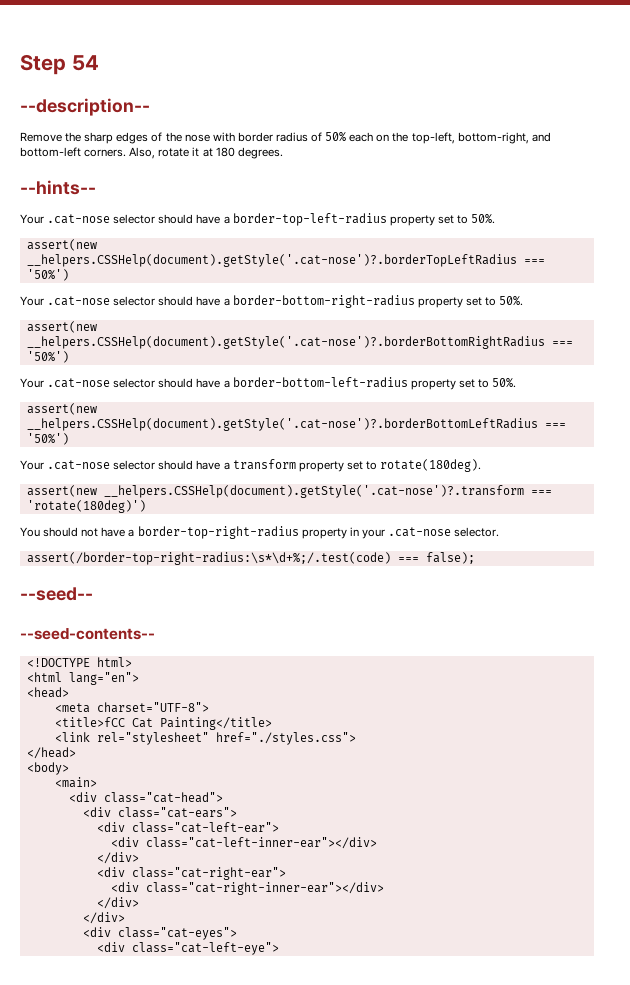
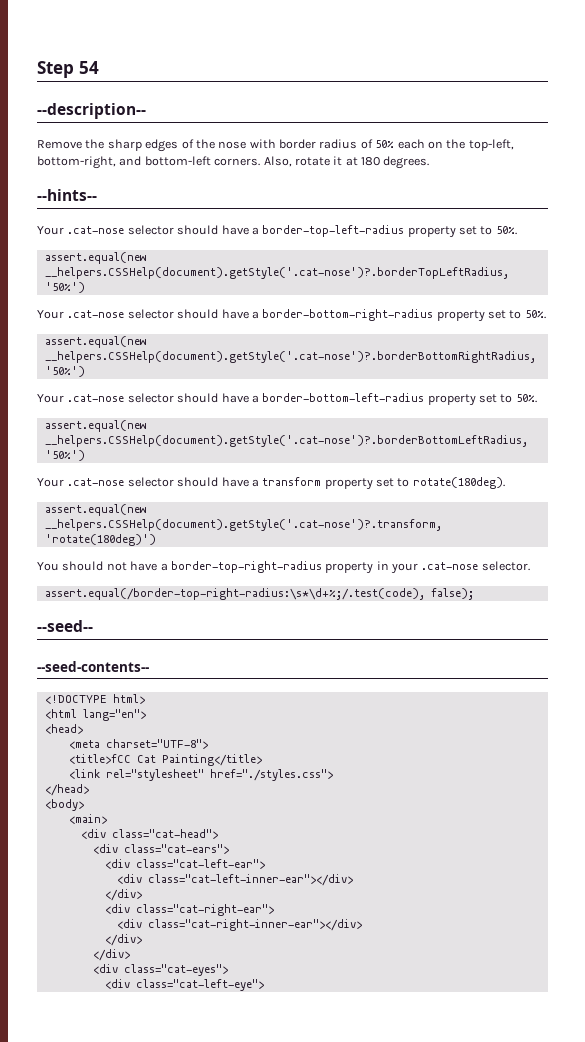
[26,239,97,251] [26,254,545,267] assert(new __helpers.CSSHelp(document).getStyle('.cat-nose')?.borderTopLeftRadius === -> [44,252,146,264] [44,267,509,279] assert.equal(new __helpers.CSSHelp(document).getStyle('.cat-nose')?.borderTopLeftRadius,
[26,321,97,333] [26,336,573,349] assert(new __helpers.CSSHelp(document).getStyle('.cat-nose')?.borderBottomRightRadius === -> [44,336,146,348] [44,351,536,363] assert.equal(new __helpers.CSSHelp(document).getStyle('.cat-nose')?.borderBottomRightRadius,
[26,403,97,415] [26,418,566,431] assert(new __helpers.CSSHelp(document).getStyle('.cat-nose')?.borderBottomLeftRadius === -> [44,420,146,432] [44,435,528,447] assert.equal(new __helpers.CSSHelp(document).getStyle('.cat-nose')?.borderBottomLeftRadius,
[26,485,552,498] assert(new __helpers.CSSHelp(document).getStyle('.cat-nose')?.transform === -> [44,504,146,516] [44,519,442,531] assert.equal(new __helpers.CSSHelp(document).getStyle('.cat-nose')?.transform,
[26,552,419,565] assert(/border-top-right-radius:\s*\d+%;/.test(code) === -> [44,588,425,600] assert.equal(/border-top-right-radius:\s*\d+%;/.test(code),

